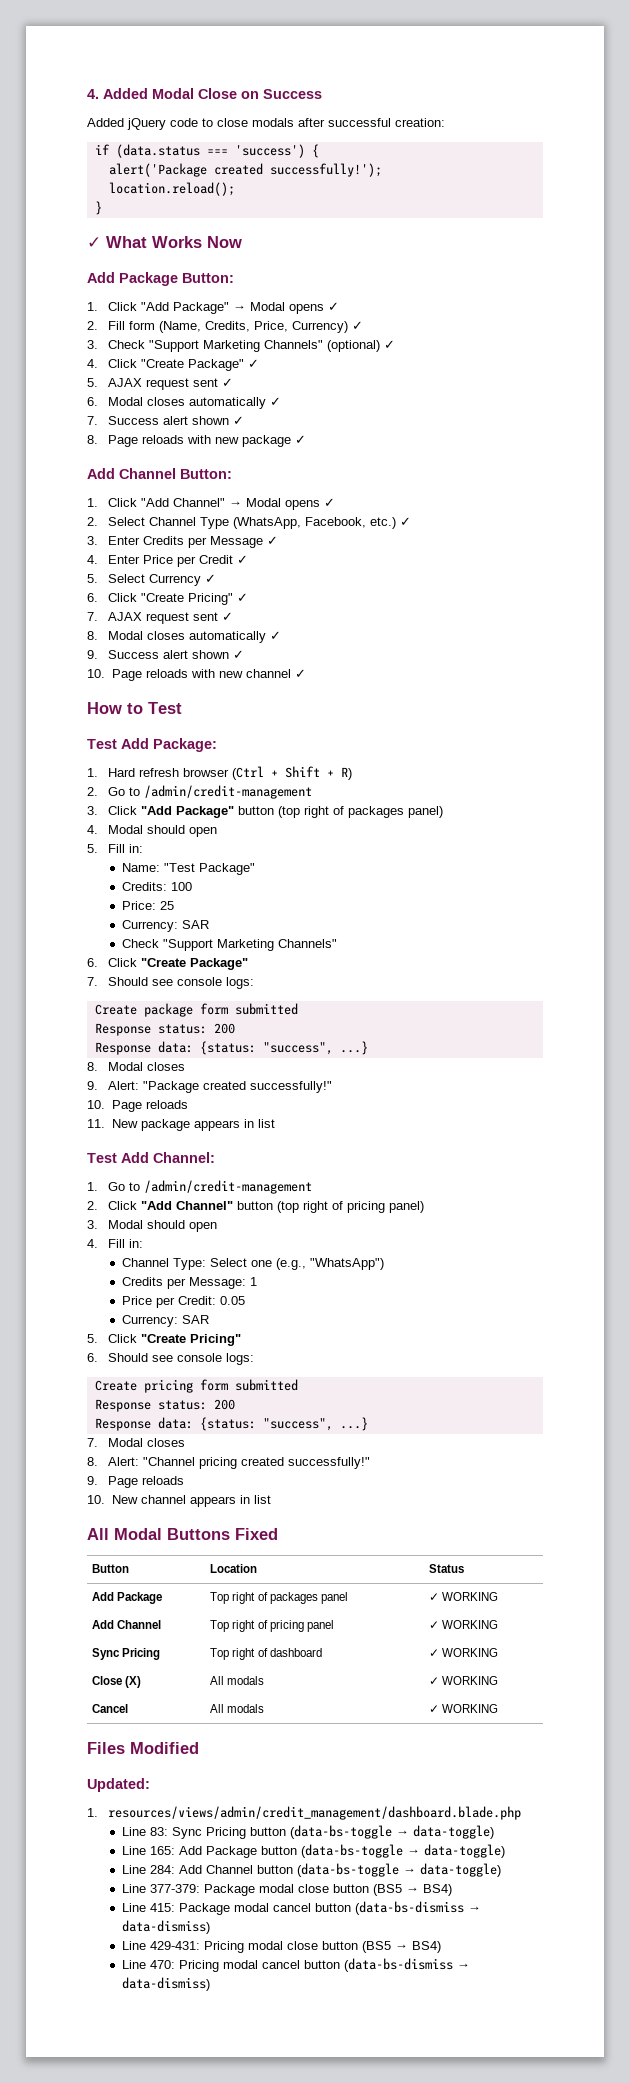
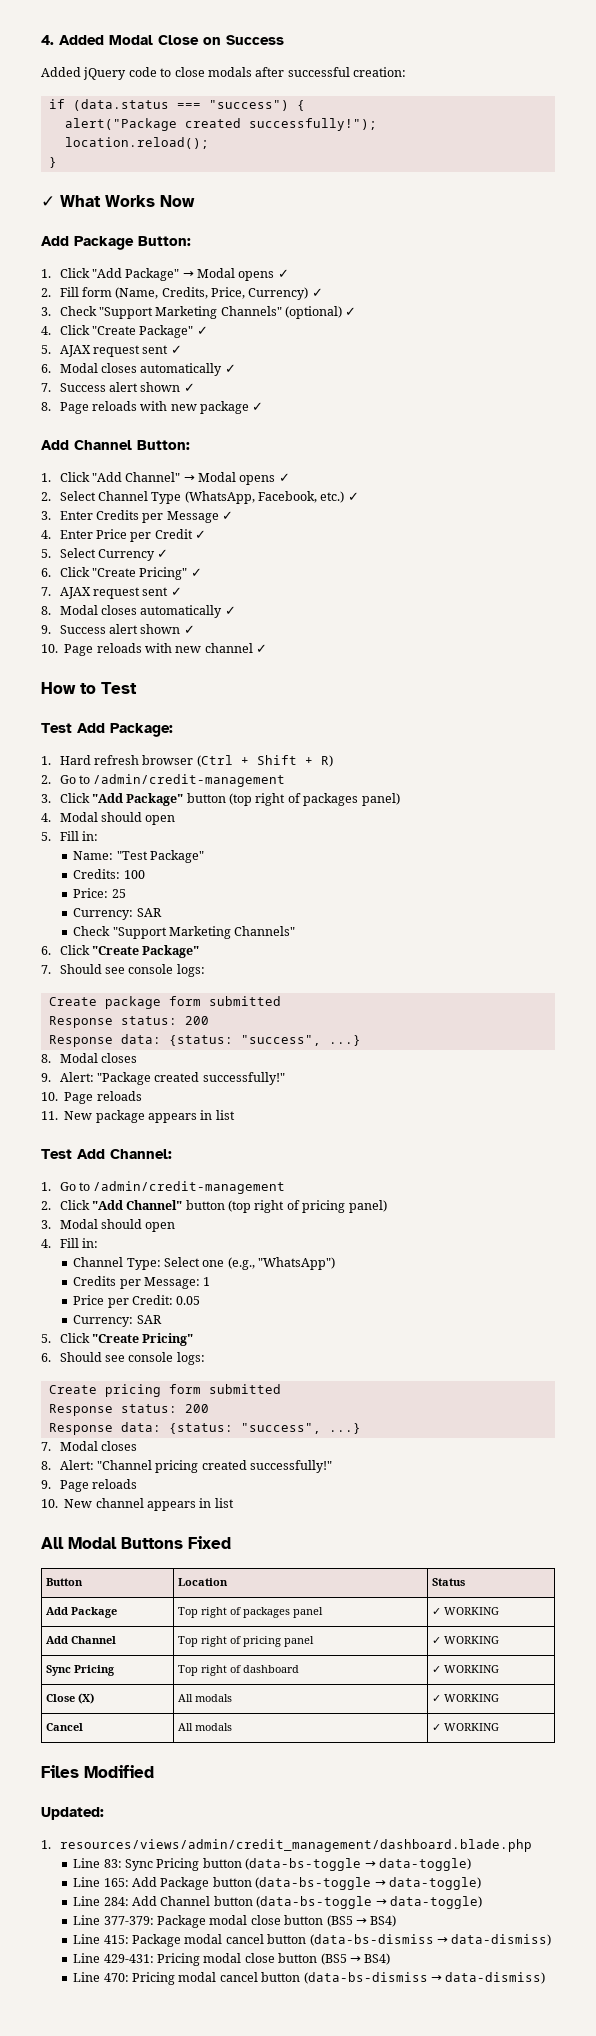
[234,144,305,158] 'success') -> [208,100,289,111] "success")
[108,163,382,177] alert('Package created successfully!'); -> [64,118,377,131] alert("Package created successfully!");

